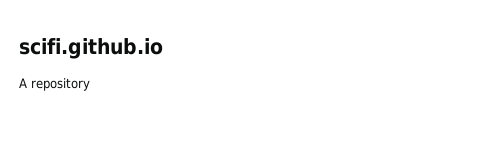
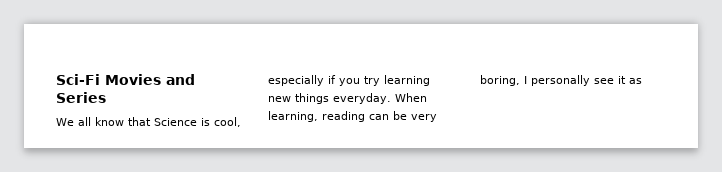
[19,38,163,59] [19,78,90,91] scifi.github.io // A repository -> [56,74,195,85] [56,92,106,103] [56,117,241,127] [268,75,430,86] [268,93,427,104] [268,111,437,122] [480,75,642,86] Sci-Fi Movies and Series // We all know that Science is cool, especially if you try learning new things everyday. When learning, reading can be very boring, I personally see it as

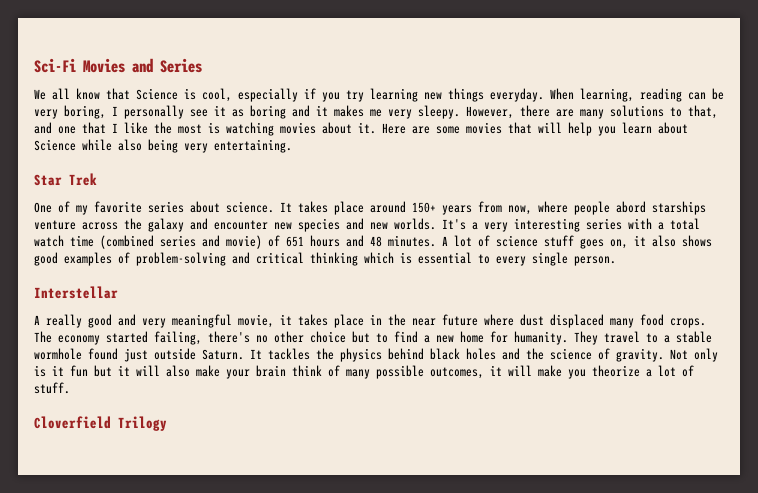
(642, 81) none -> [250,105,718,119] [34,122,688,136] [34,139,292,153] [34,173,97,186] [34,201,706,215] [34,218,700,232] [34,235,712,249] [34,252,616,266] [34,286,118,299] [34,314,706,328] [34,331,712,345] [34,348,718,362] [34,365,694,379] [34,382,70,394] [34,416,167,431] boring and it makes me very sleepy. However, there are many solutions to that, and one that I like the most is watching movies about it. Here are some movies that will help you learn about Science while also being very entertaining. // Star Trek // One of my favorite series about science. It takes place around 150+ years from now, where people abord starships venture across the galaxy and encounter new species and new worlds. It's a very interesting series with a total watch time (combined series and movie) of 651 hours and 48 minutes. A lot of science stuff goes on, it also shows good examples of problem-solving and critical thinking which is essential to every single person. // Interstellar // A really good and very meaningful movie, it takes place in the near future where dust displaced many food crops. The economy started failing, there's no other choice but to find a new home for humanity. They travel to a stable wormhole found just outside Saturn. It tackles the physics behind black holes and the science of gravity. Not only is it fun but it will also make your brain think of many possible outcomes, it will make you theorize a lot of stuff. // Cloverfield Trilogy

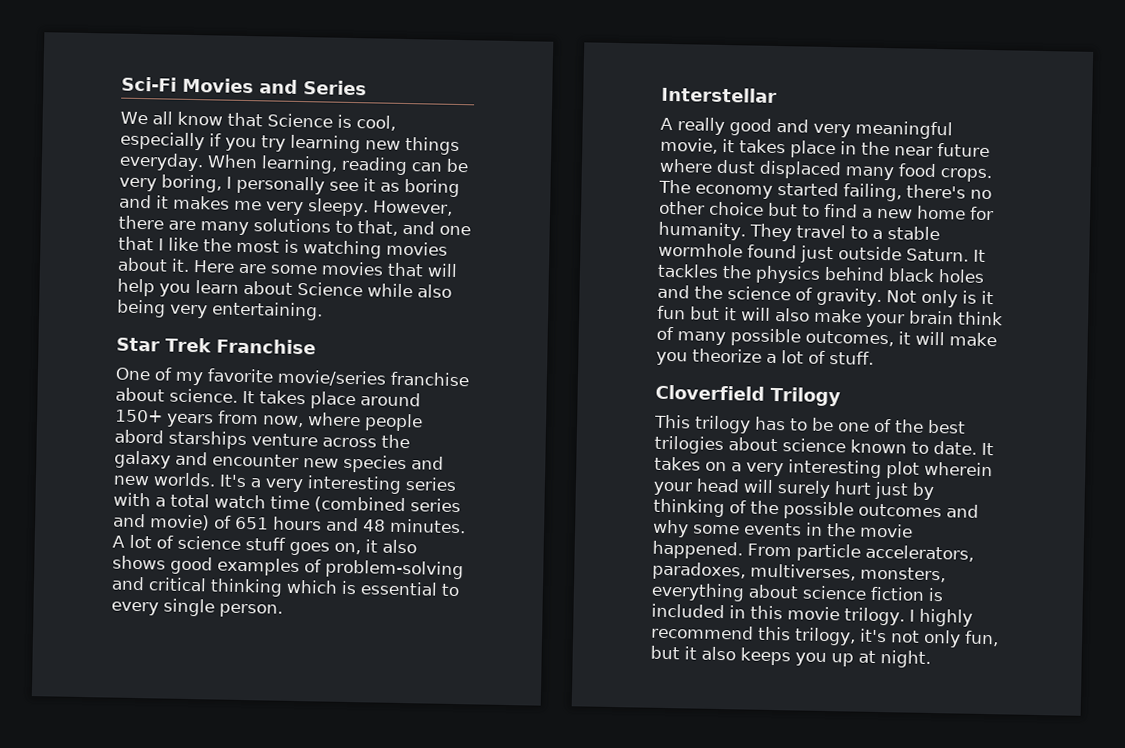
(97, 179) none -> [215,338,316,355] Franchise
[148,201,184,213] series -> [277,369,469,387] movie/series franchise
(167, 423) none -> [654,414,966,434] [654,435,994,456] [654,456,993,479] [653,478,935,501] [653,498,979,520] [652,519,913,538] [652,540,974,562] [652,561,946,583] [651,582,944,602] [651,603,973,627] [651,624,999,648] [650,645,931,668] // This trilogy has to be one of the best trilogies about science known to date. It takes on a very interesting plot wherein your head will surely hurt just by thinking of the possible outcomes and why some events in the movie happened. From particle accelerators, paradoxes, multiverses, monsters, everything about science fiction is included in this movie trilogy. I highly recommend this trilogy, it's not only fun, but it also keeps you up at night.

